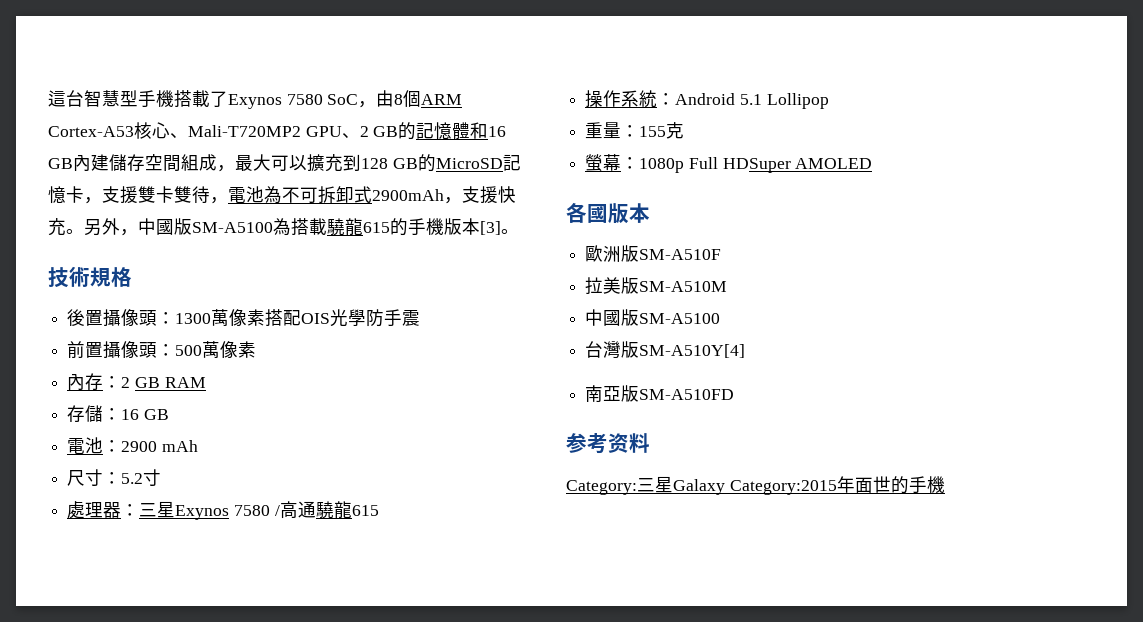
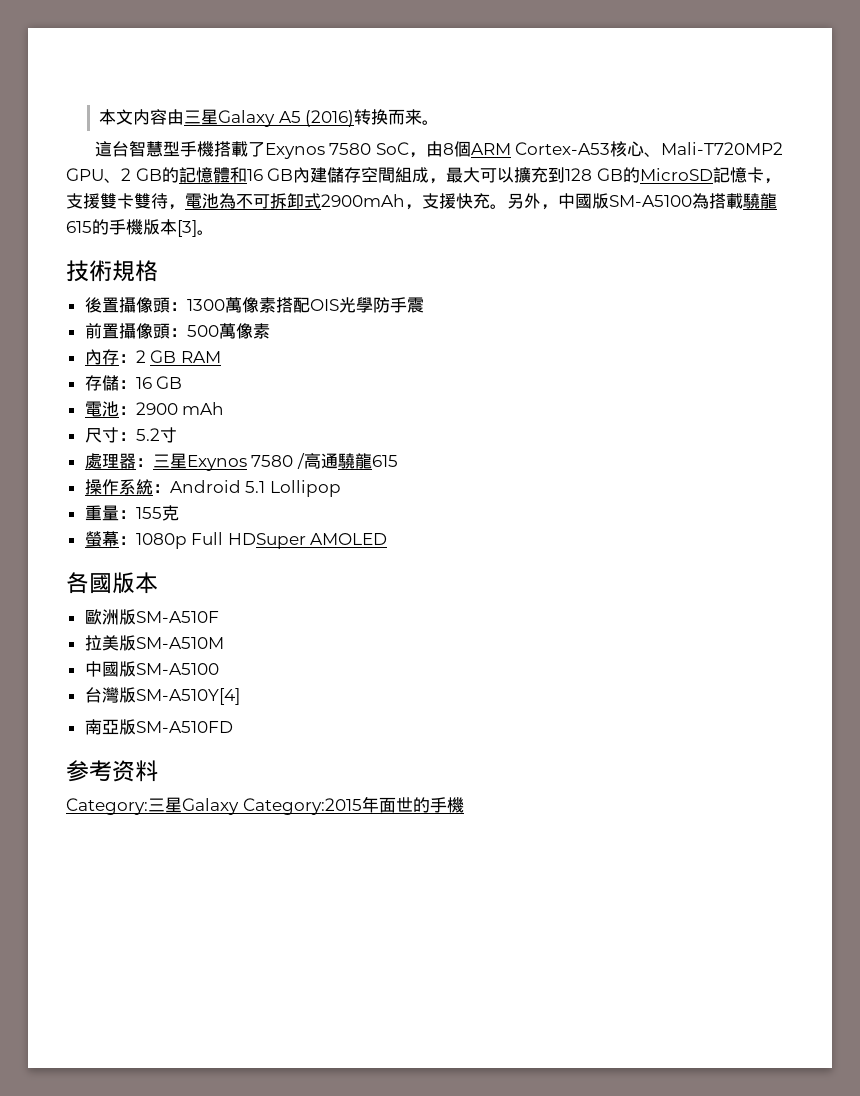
(48, 98) none -> [99,109,440,127] 本文内容由三星Galaxy A5 (2016)转换而来。 //

